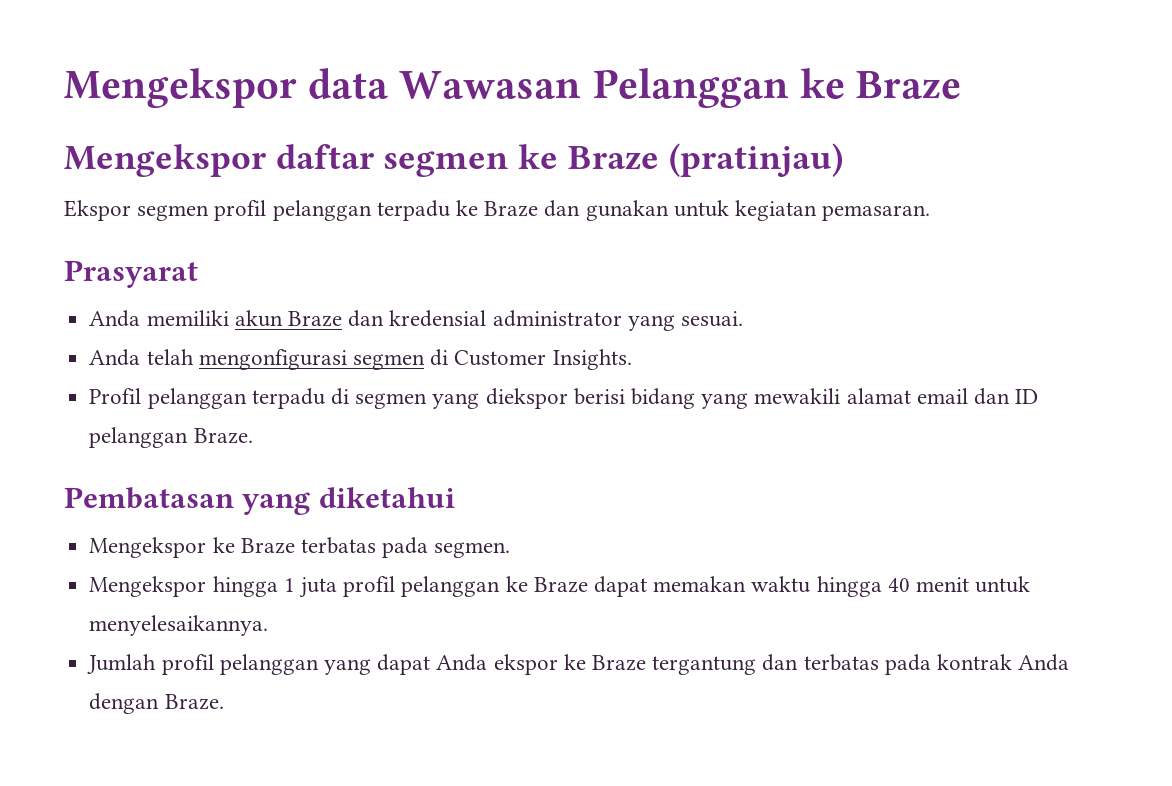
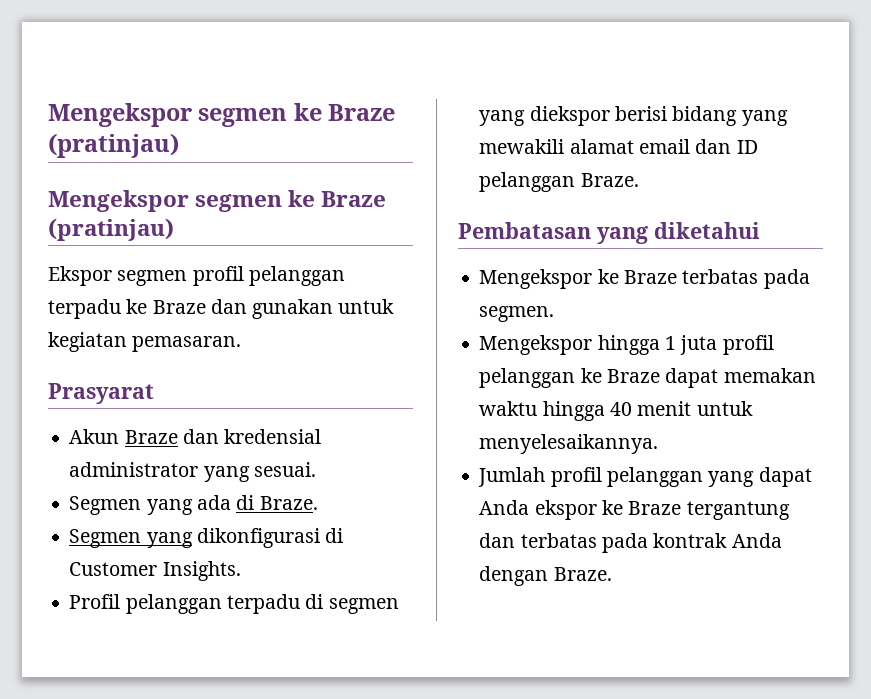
[64,68,962,108] [64,144,374,177] Mengekspor data Wawasan Pelanggan ke Braze // Mengekspor daftar -> [48,103,396,127] [48,133,179,158] [48,190,189,212] Mengekspor segmen ke Braze (pratinjau) // Mengekspor
[89,310,283,327] Anda memiliki akun -> [69,429,120,444] Akun
[89,349,425,370] Anda telah mengonfigurasi segmen -> [69,495,318,515] [69,528,320,548] Segmen yang ada di Braze. // Segmen yang dikonfigurasi

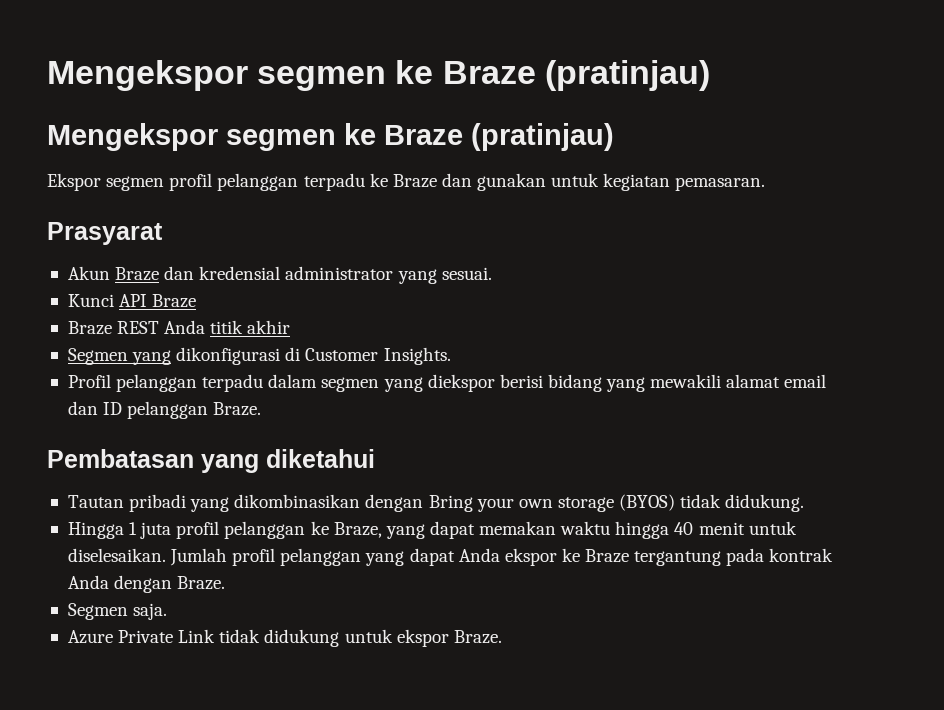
[69,495,318,515] Segmen yang ada di Braze. -> [67,294,197,308] [67,320,291,335] Kunci API Braze // Braze REST Anda titik akhir
[305,594,324,609] di -> [268,374,318,388] dalam
[479,269,810,289] [479,306,555,322] [479,335,660,355] Mengekspor ke Braze terbatas pada segmen. // Mengekspor hingga -> [67,494,805,512] [67,522,124,539] Tautan pribadi yang dikombinasikan dengan Bring your own storage (BYOS) tidak didukung. // Hingga
[606,369,660,383] Braze -> [333,522,425,539] Braze, yang
[479,434,659,454] menyelesaikannya. // -> [67,548,166,562] diselesaikan.
[479,533,597,548] dan terbatas -> (722, 558) none
(612, 574) none -> [67,603,168,620] [67,629,502,647] // Segmen saja. // Azure Private Link tidak didukung untuk ekspor Braze.

